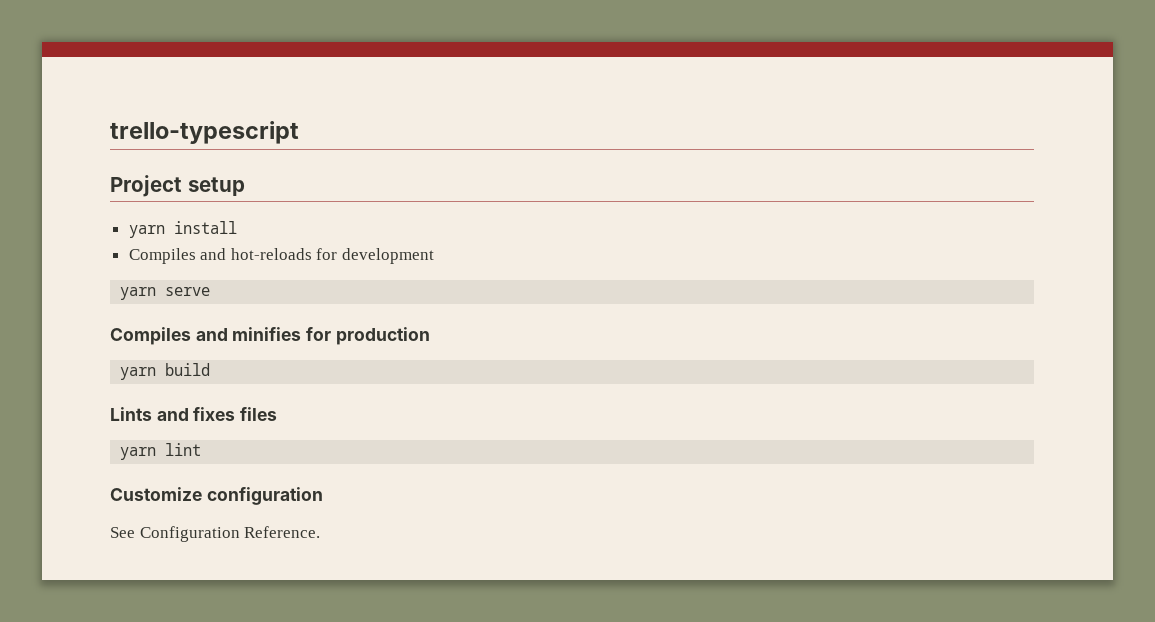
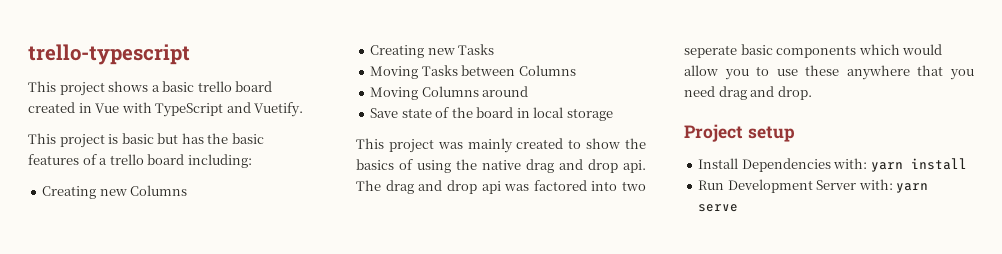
(299, 132) none -> [28,81,273,96] [28,102,304,117] [28,133,264,148] [28,154,252,168] [42,185,188,199] [370,44,495,58] [370,65,576,79] [370,86,529,100] [370,107,613,121] [356,138,646,153] [356,159,646,173] [356,180,646,194] [684,44,943,58] [684,65,974,80] [684,86,812,100] // This project shows a basic trello board created in Vue with TypeScript and Vuetify. // This project is basic but has the basic features of a trello board including: // Creating new Columns // Creating new Tasks // Moving Tasks between Columns // Moving Columns around // Save state of the board in local storage // This project was mainly created to show the basics of using the native drag and drop api. The drag and drop api was factored into two seperate basic components which would allow you to use these anywhere that you need drag and drop.
(245, 186) none -> [698,158,868,172] Install Dependencies with:
[128,248,435,264] [120,287,211,300] [110,327,430,345] [120,363,211,380] [110,407,278,421] [120,443,202,460] [110,487,323,505] [110,526,321,542] Compiles and hot-reloads for development // yarn serve // Compiles and minifies for production // yarn build // Lints and fixes files // yarn lint // Customize configuration // See Configuration Reference. -> [698,179,929,193] [698,204,739,212] Run Development Server with: yarn serve

